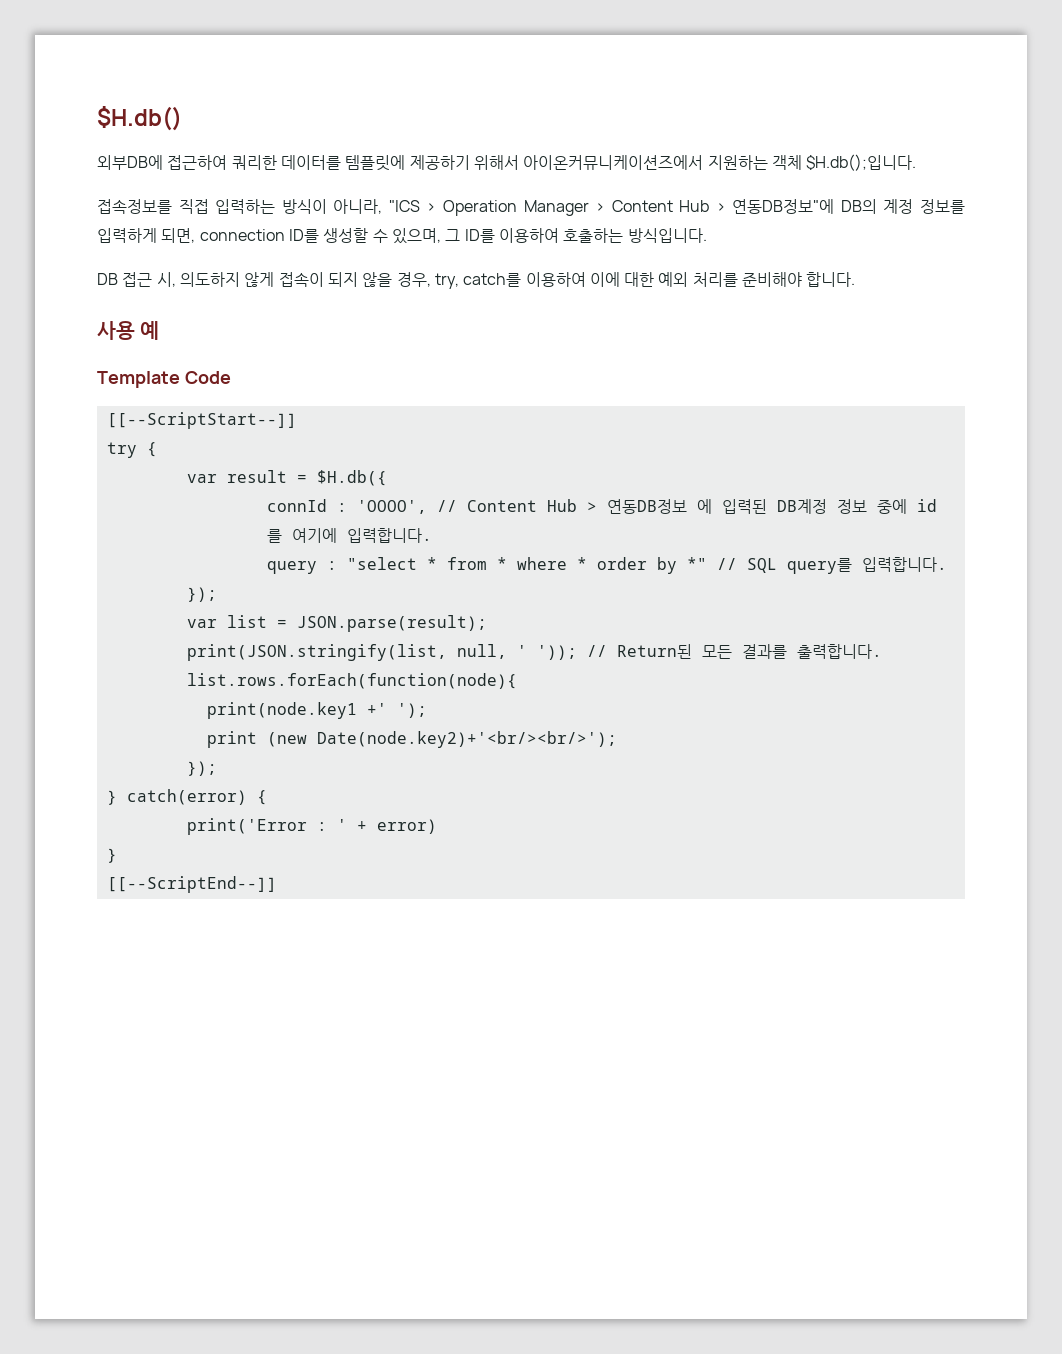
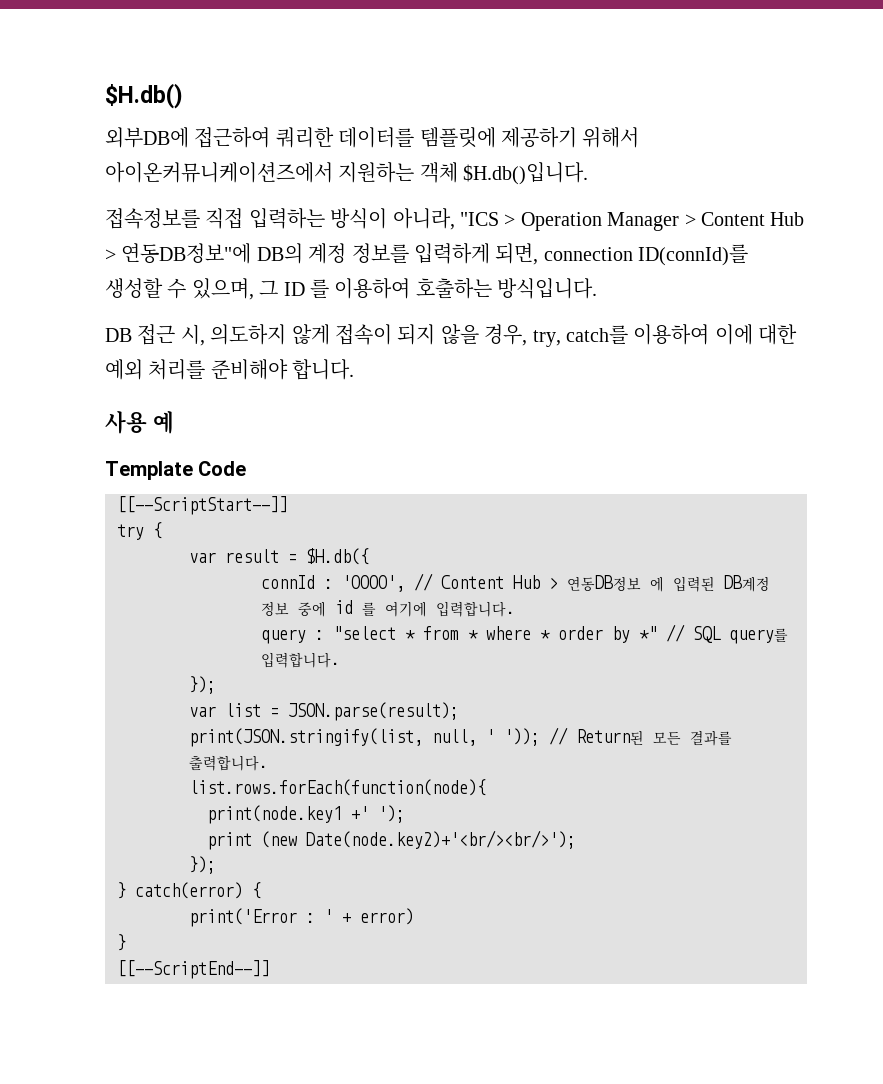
[806,154,917,171] $H.db();입니다. -> [463,162,589,185] $H.db()입니다.
[288,229,319,243] ID를 -> [638,244,749,266] ID(connId)를
[464,229,495,243] ID를 -> [283,279,329,298] ID 를

